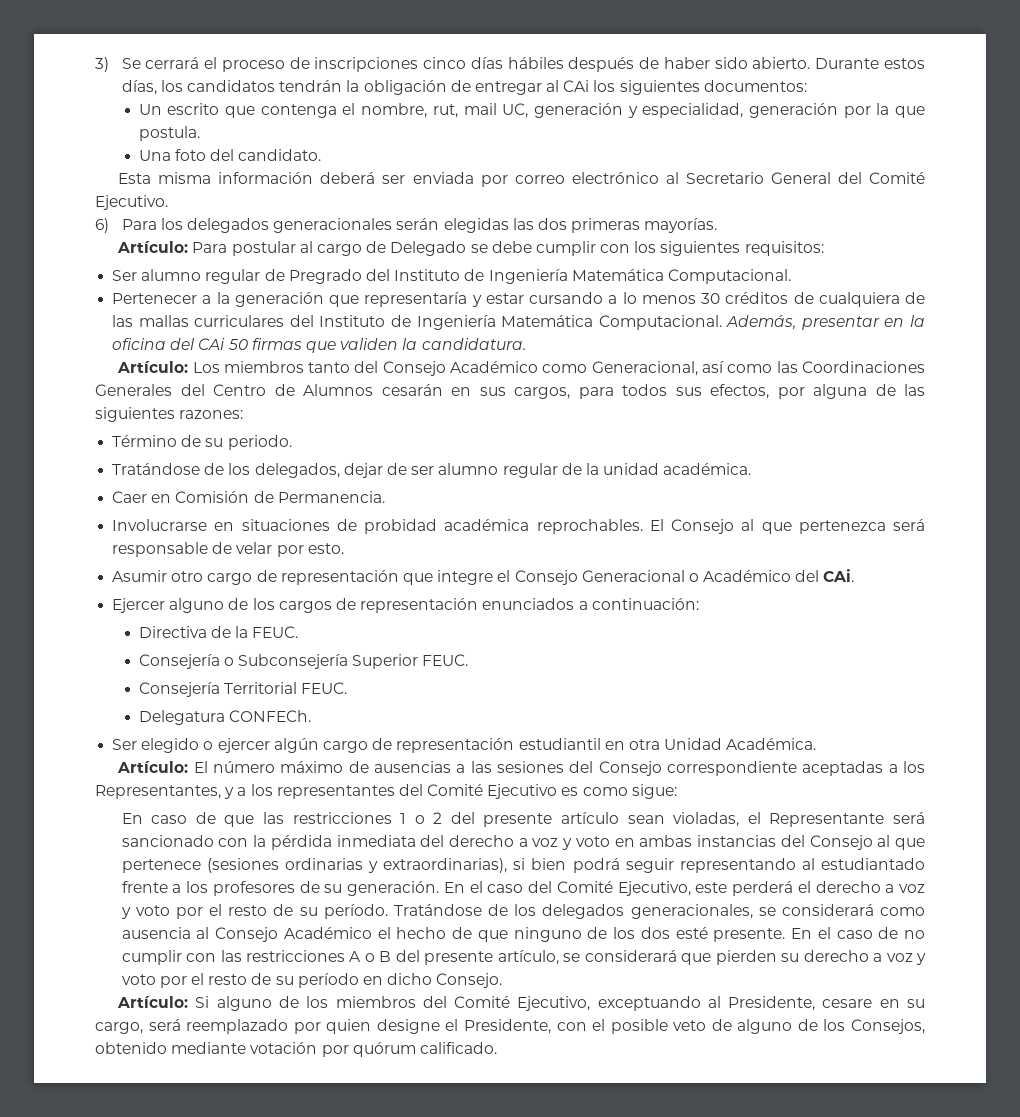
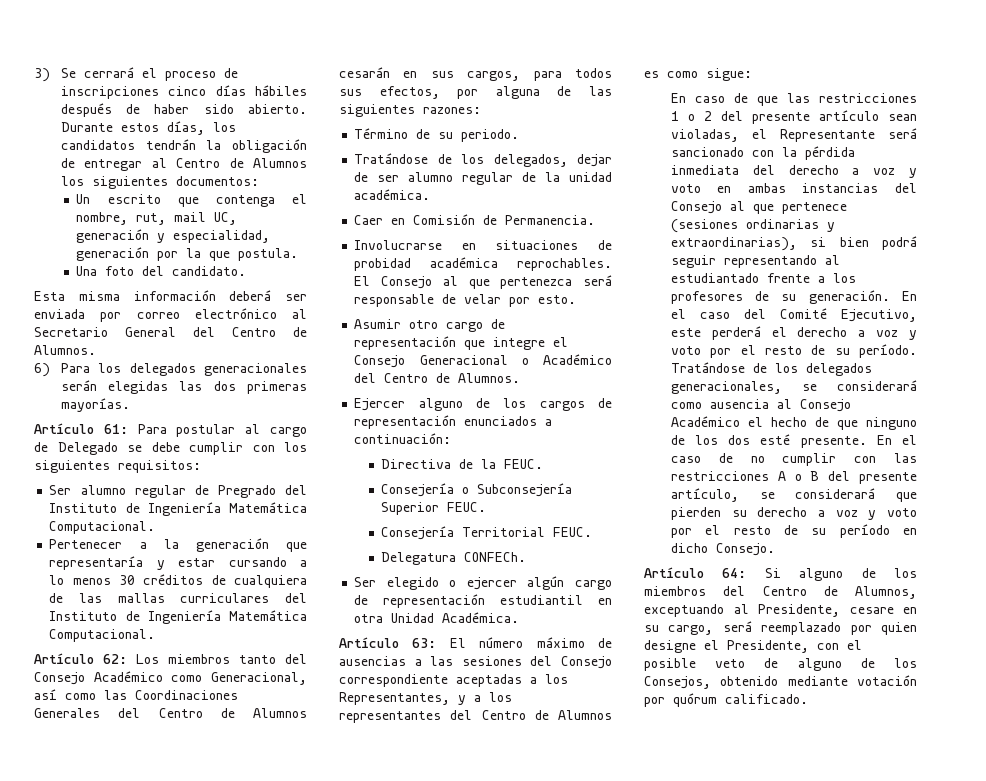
[563,80,590,92] CAi -> [176,158,307,168] Centro de Alumnos
[869,172,926,184] [95,195,168,210] Comité Ejecutivo. -> [232,327,307,337] [34,345,96,355] Centro de Alumnos.
[117,241,189,253] Artículo: -> [34,423,128,434] Artículo 61:
[726,315,925,330] [112,338,526,353] [117,361,189,373] Además, presentar en la oficina del CAi 50 firmas que validen la candidatura. // Artículo: -> [34,653,127,664] // Artículo 62:
[823,569,855,582] CAi. -> [384,373,521,383] Centro de Alumnos.
[117,761,189,773] Artículo: -> [339,637,437,648] Artículo 63:
[427,784,558,799] Comité Ejecutivo -> [481,710,612,720] Centro de Alumnos
[117,996,189,1008] Artículo: -> [644,567,747,578] Artículo 64:
[454,996,591,1011] Comité Ejecutivo, -> [762,586,917,599] Centro de Alumnos,

